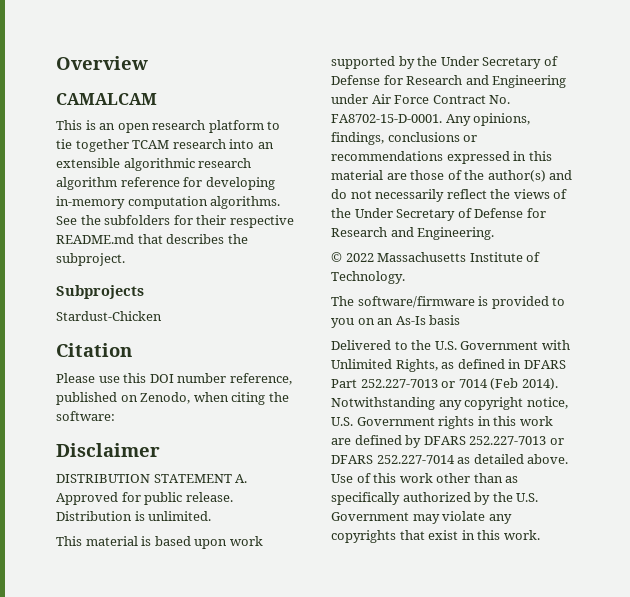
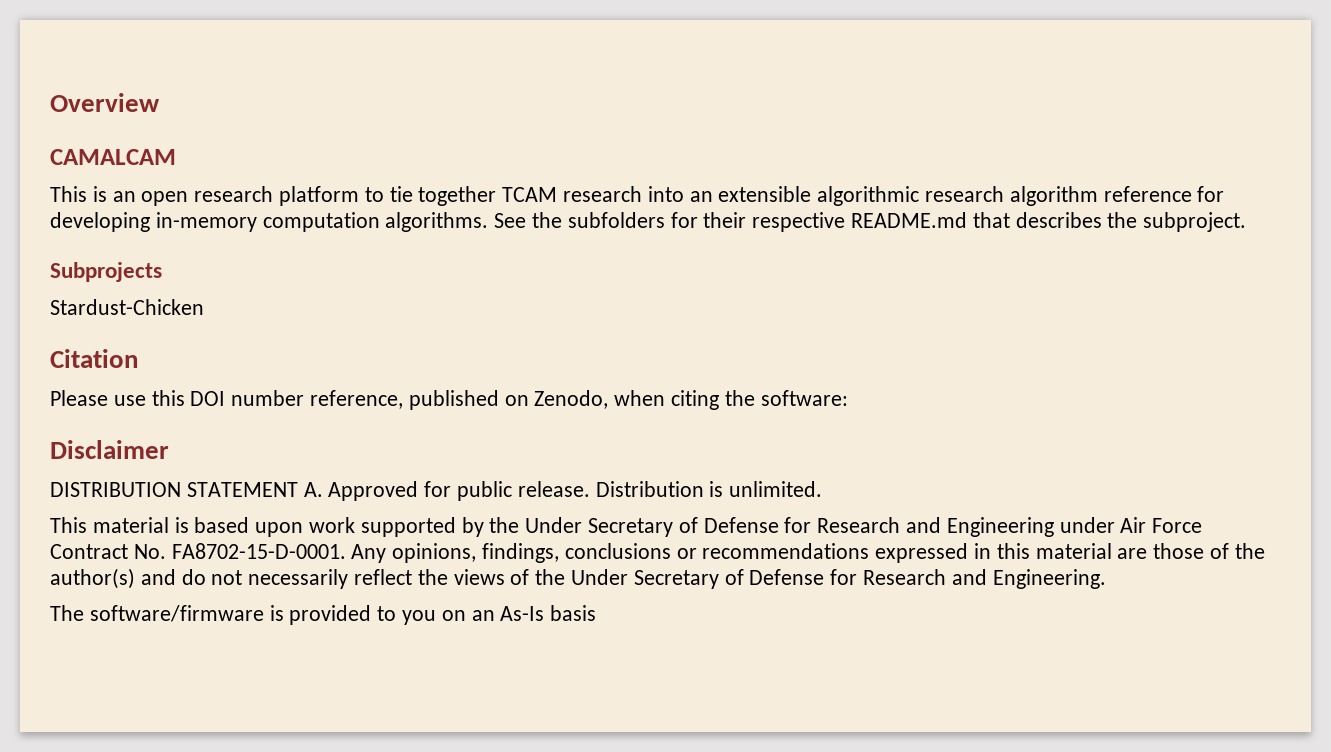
[331,252,541,262] [331,271,405,284] // © 2022 Massachusetts Institute of Technology. -> (1106, 579) none
[331,340,570,350] [331,359,566,372] [331,378,558,390] [331,397,568,410] [331,416,553,429] [331,435,564,448] [331,454,569,464] [331,473,519,483] [331,492,539,505] [331,511,512,524] [331,530,540,543] // Delivered to the U.S. Government with Unlimited Rights, as defined in DFARS Part 252.227-7013 or 7014 (Feb 2014). Notwithstanding any copyright notice, U.S. Government rights in this work are defined by DFARS 252.227-7013 or DFARS 252.227-7014 as detailed above. Use of this work other than as specifically authorized by the U.S. Government may violate any copyrights that exist in this work. -> (597, 613) none

